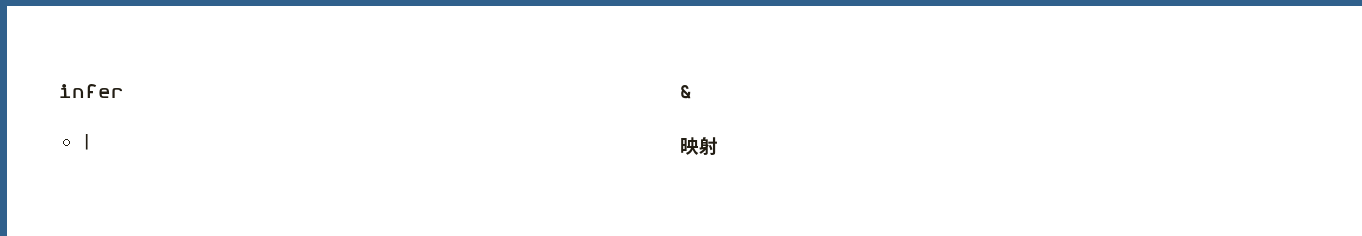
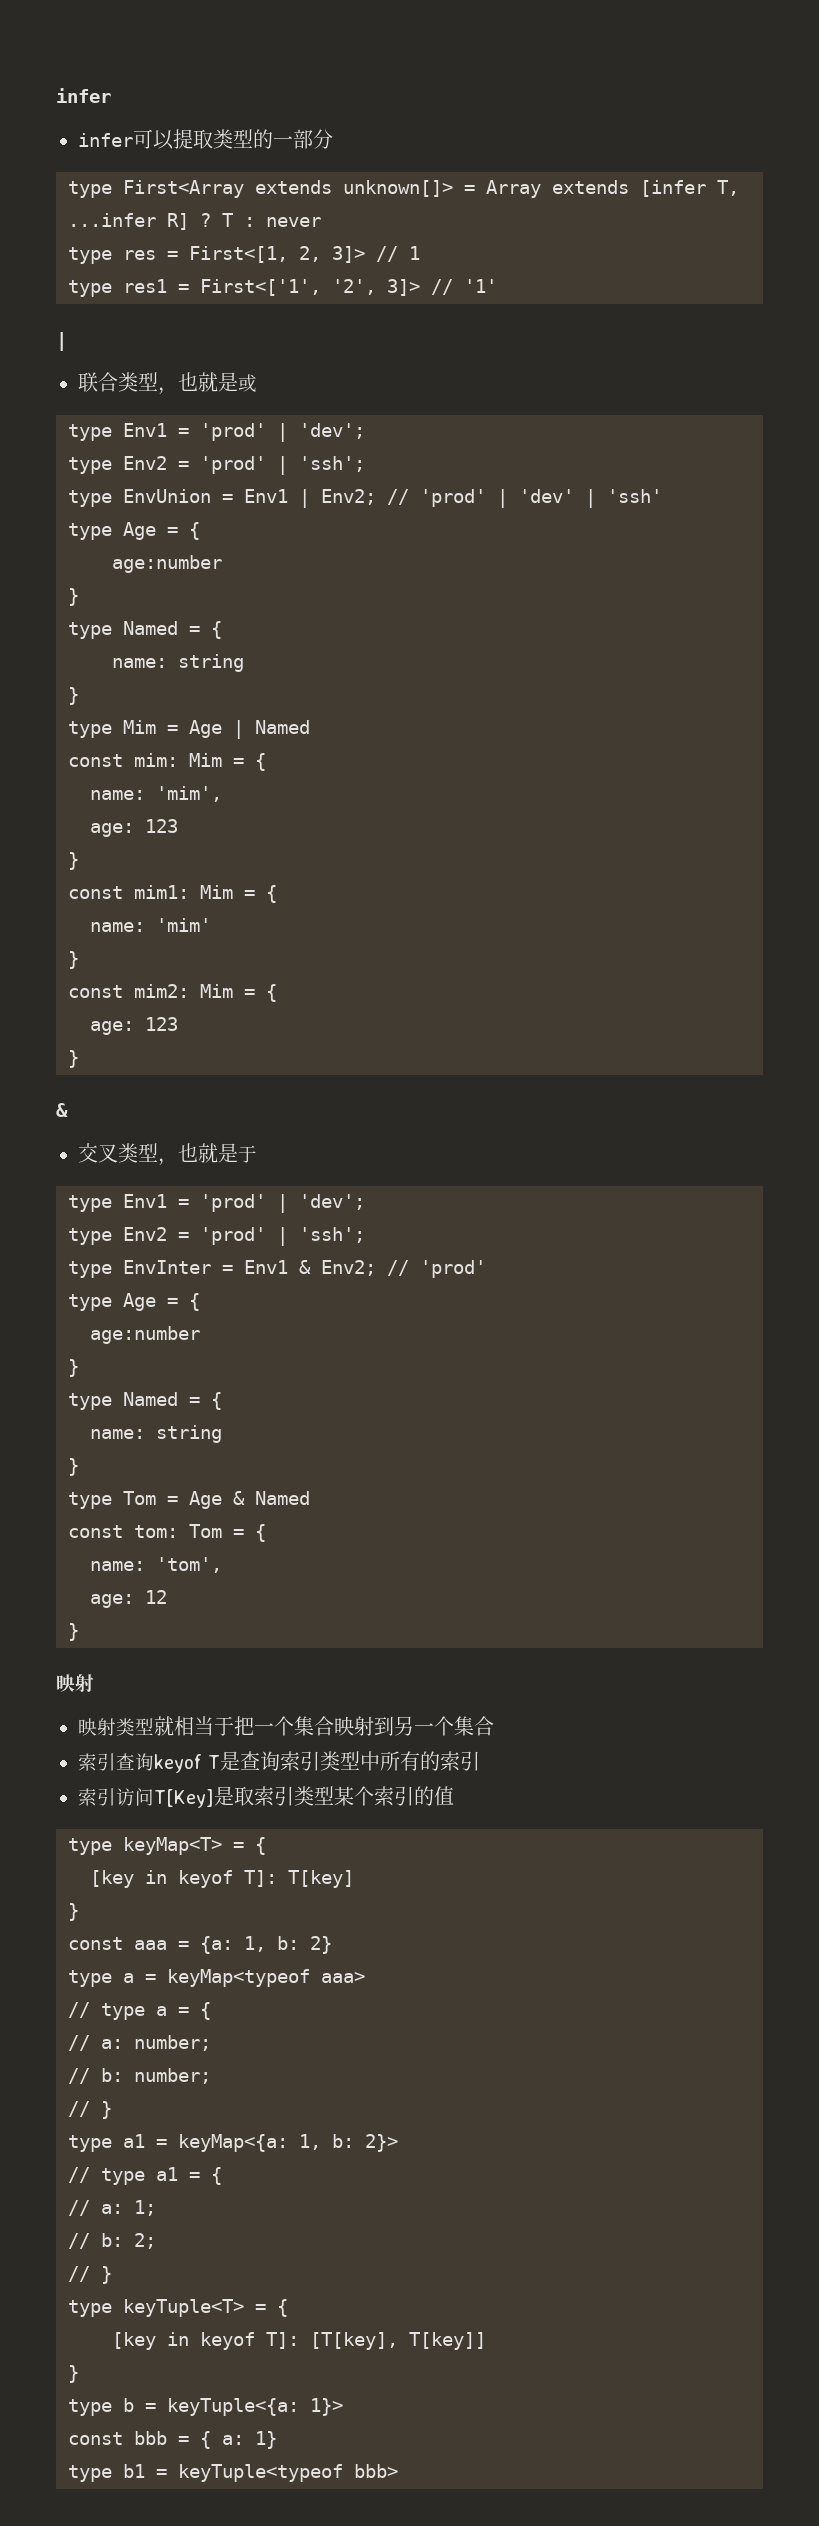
[81,134,92,150] [680,85,691,99] [680,137,718,156] | // & // 映射 -> [78,129,333,150] [68,180,739,198] [68,213,321,230] [68,246,420,264] [68,279,497,297] [56,332,67,351] [78,372,257,395] [68,423,365,442] [68,456,365,475] [68,489,662,508] [68,522,200,540] [112,555,222,573] [68,588,79,606] [68,621,222,639] [112,654,244,672] [68,687,79,705] [68,720,310,739] [68,753,266,771] [90,786,222,802] [90,819,178,837] [68,852,79,870] [68,885,277,903] [90,918,211,932] [68,951,79,969] [68,984,277,1002] [90,1017,178,1035] [68,1050,79,1068] [56,1103,68,1117] [78,1143,257,1166] [68,1194,365,1213] [68,1227,365,1246] [68,1260,486,1278] [68,1293,200,1311] [90,1326,200,1344] [68,1359,79,1377] [68,1392,222,1410] [90,1425,222,1443] [68,1458,79,1476] [68,1491,310,1509] [68,1524,266,1542] [90,1557,222,1573] [90,1590,167,1608] [68,1623,79,1641] [56,1674,94,1692] [78,1716,494,1736] [78,1751,480,1773] [78,1786,454,1808] [68,1837,266,1855] [90,1870,354,1888] [68,1903,79,1921] [68,1936,332,1954] [68,1969,365,1987] [68,2002,211,2020] [68,2035,211,2051] [68,2068,211,2084] [68,2101,112,2119] [68,2134,398,2152] [68,2167,222,2185] [68,2200,156,2216] [68,2233,156,2249] [68,2266,112,2284] [68,2299,288,2317] [112,2332,486,2350] [68,2365,79,2383] [68,2398,343,2416] [68,2431,277,2449] [68,2464,398,2482] infer可以提取类型的一部分 // type First<Array extends unknown[]> = Array extends [infer T, ...infer R] ? T : never // type res = First<[1, 2, 3]> // 1 // type res1 = First<['1', '2', 3]> // '1' // | // 联合类型，也就是或 // type Env1 = 'prod' | 'dev'; // type Env2 = 'prod' | 'ssh'; // type EnvUnion = Env1 | Env2; // 'prod' | 'dev' | 'ssh' // type Age = { // age:number // } // type Named = { // name: string // } // type Mim = Age | Named // const mim: Mim = { // name: 'mim', // age: 123 // } // const mim1: Mim = { // name: 'mim' // } // const mim2: Mim = { // age: 123 // } // & // 交叉类型，也就是于 // type Env1 = 'prod' | 'dev'; // type Env2 = 'prod' | 'ssh'; // type EnvInter = Env1 & Env2; // 'prod' // type Age = { // age:number // } // type Named = { // name: string // } // type Tom = Age & Named // const tom: Tom = { // name: 'tom', // age: 12 // } // 映射 // 映射类型就相当于把一个集合映射到另一个集合 // 索引查询keyof T是查询索引类型中所有的索引 // 索引访问T[Key]是取索引类型某个索引的值 // type keyMap<T> = { // [key in keyof T]: T[key] // } // const aaa = {a: 1, b: 2} // type a = keyMap<typeof aaa> // // type a = { // // a: number; // // b: number; // // } // type a1 = keyMap<{a: 1, b: 2}> // // type a1 = { // // a: 1; // // b: 2; // // } // type keyTuple<T> = { // [key in keyof T]: [T[key], T[key]] // } // type b = keyTuple<{a: 1}> // const bbb = { a: 1} // type b1 = keyTuple<typeof bbb>

